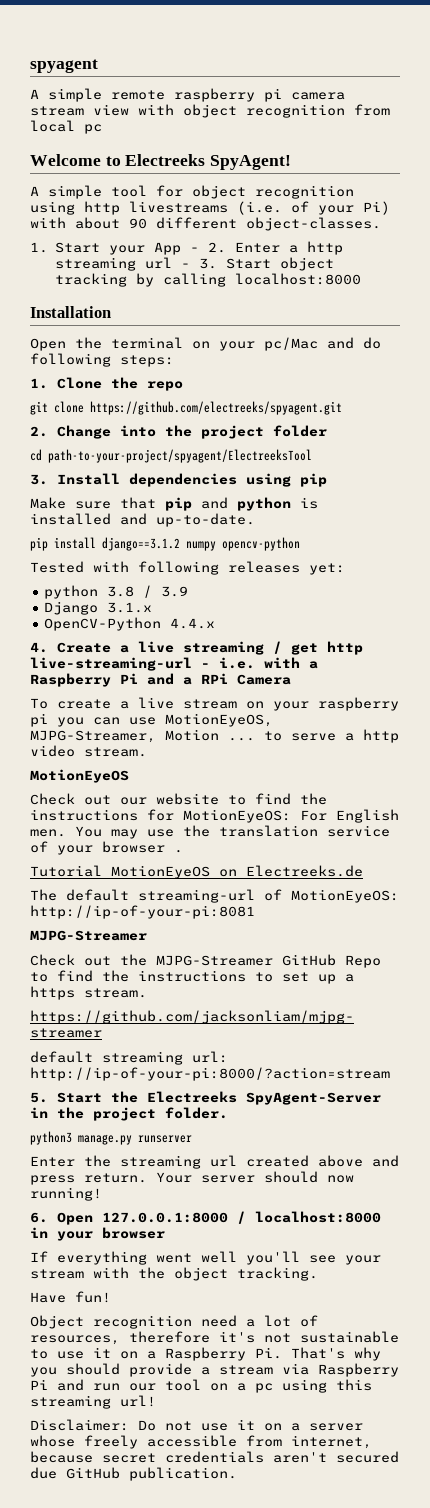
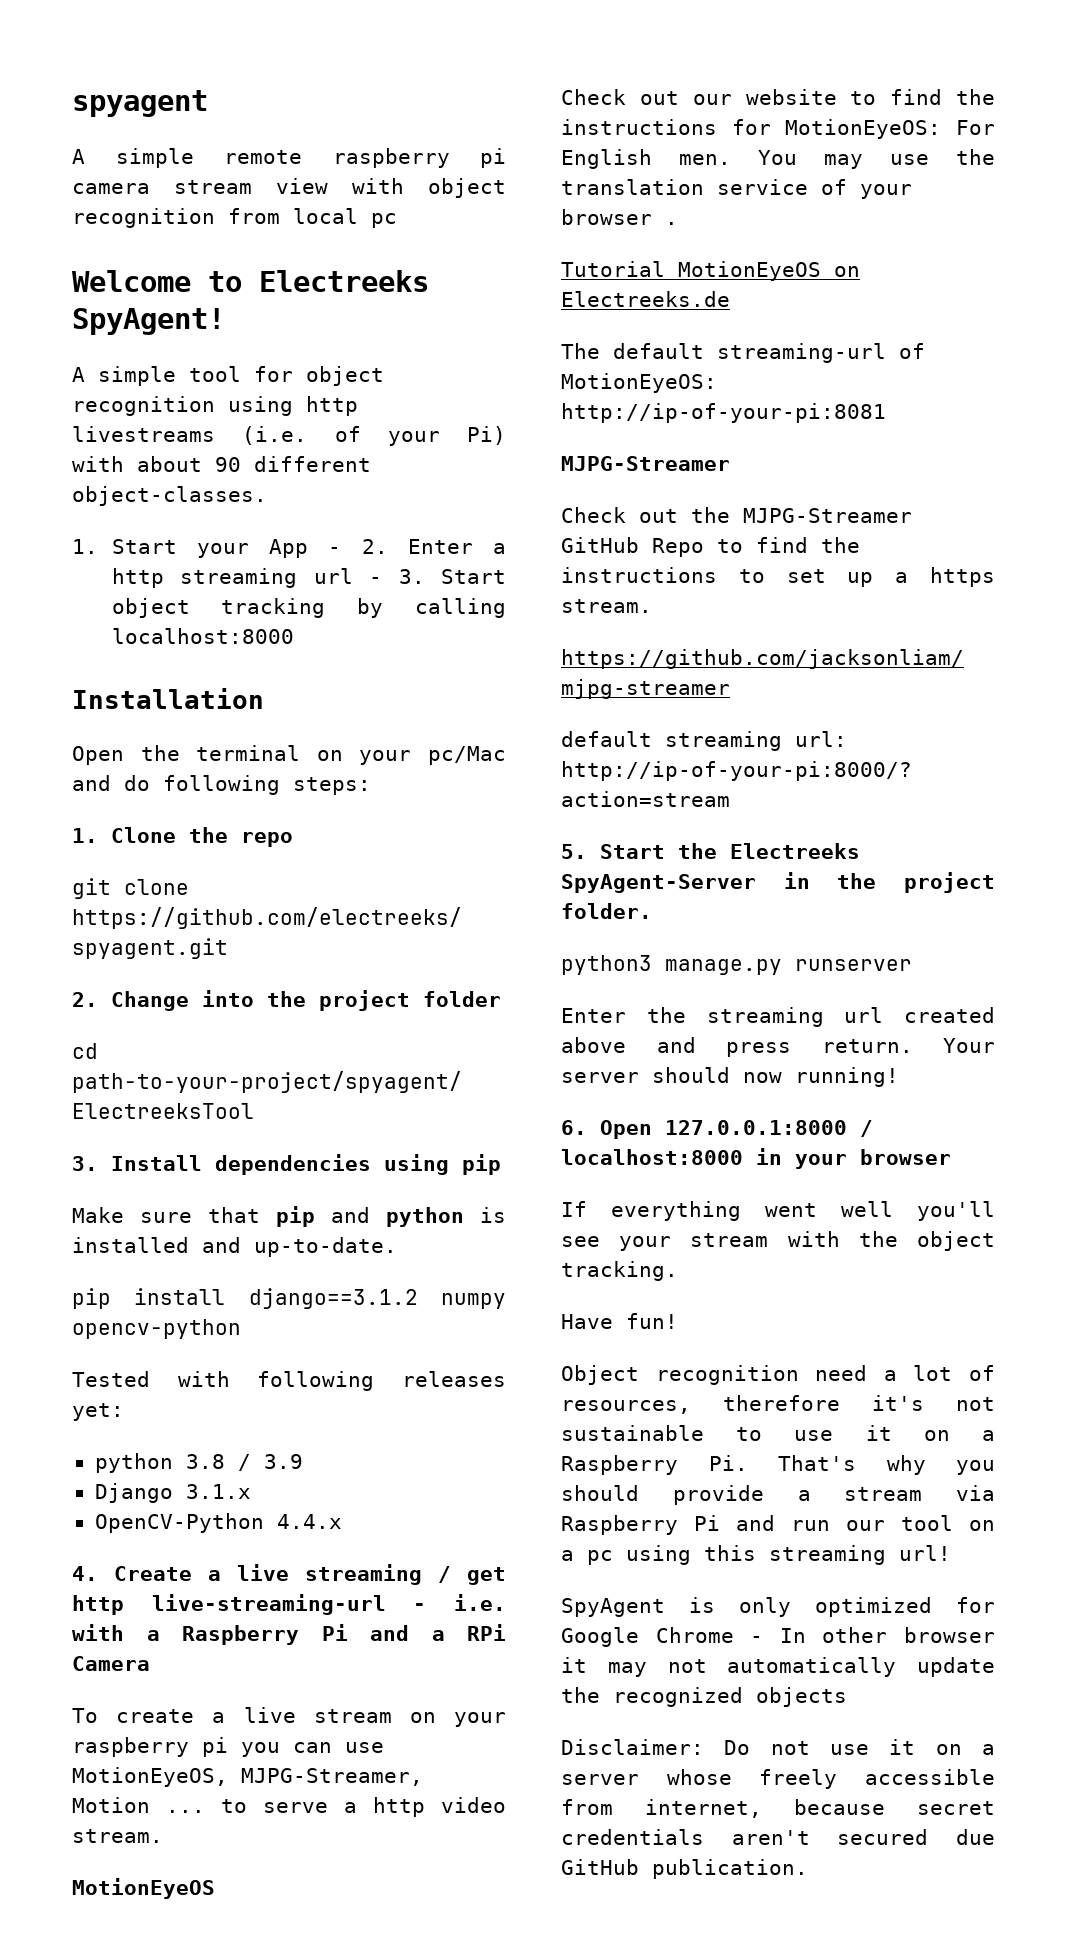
(156, 1401) none -> [561,1597,995,1617] [561,1627,995,1647] [561,1657,995,1677] [561,1687,847,1707] // SpyAgent is only optimized for Google Chrome - In other browser it may not automatically update the recognized objects

